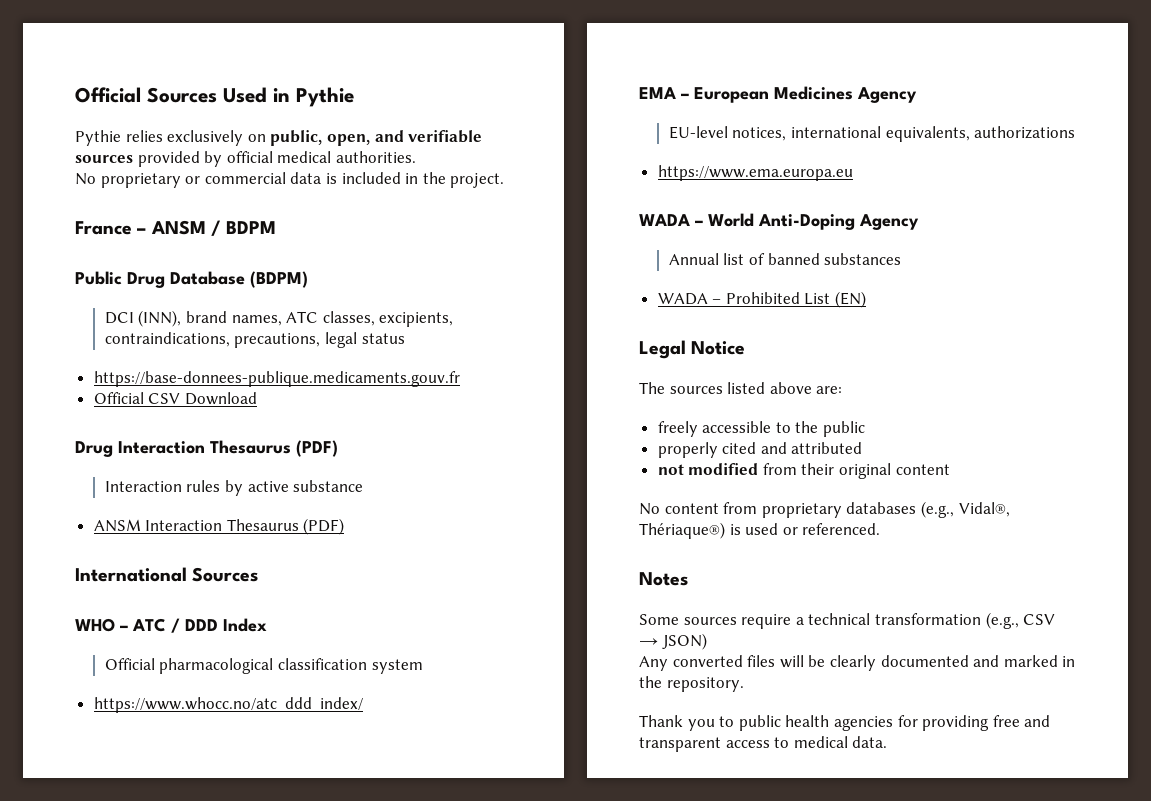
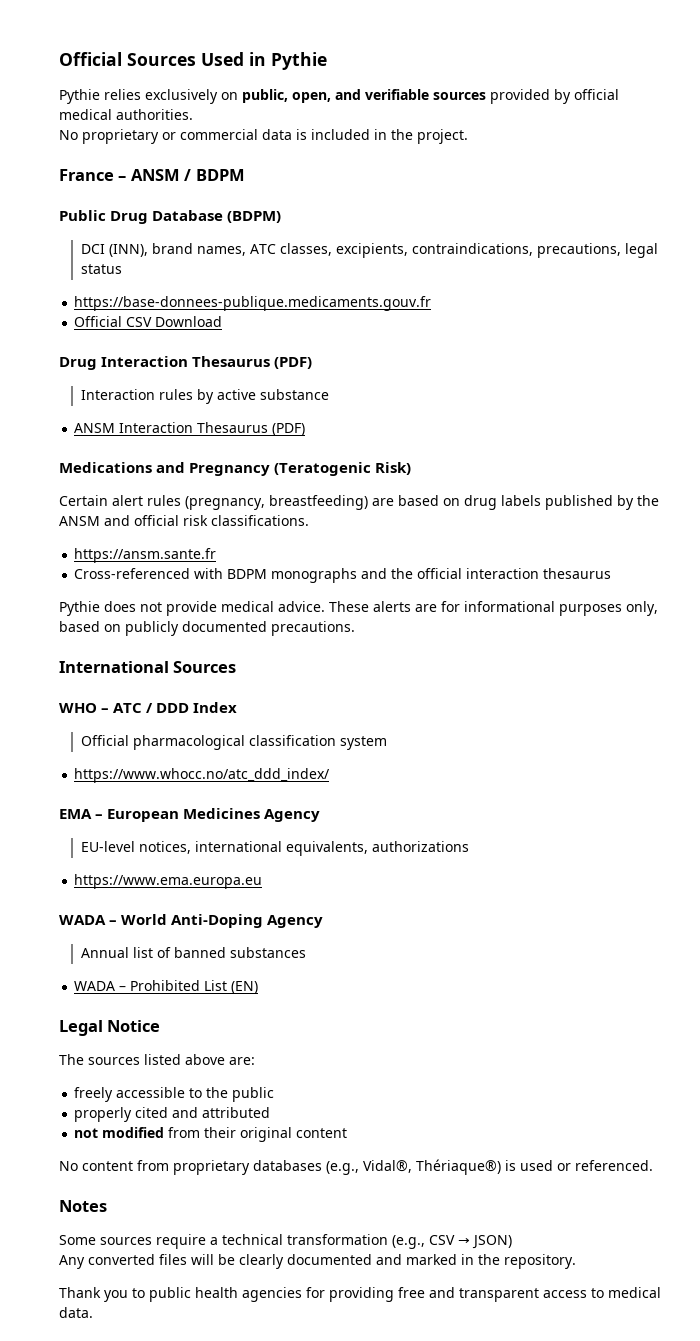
(345, 526) none -> [59,462,412,476] [59,495,659,510] [59,515,309,526] [74,548,217,563] [74,568,612,583] [59,601,658,616] [59,621,355,636] // Medications and Pregnancy (Teratogenic Risk) // Certain alert rules (pregnancy, breastfeeding) are based on drug labels published by the ANSM and official risk classifications. // https://ansm.sante.fr // Cross-referenced with BDPM monographs and the official interaction thesaurus // Pythie does not provide medical advice. These alerts are for informational purposes only, based on publicly documented precautions.

